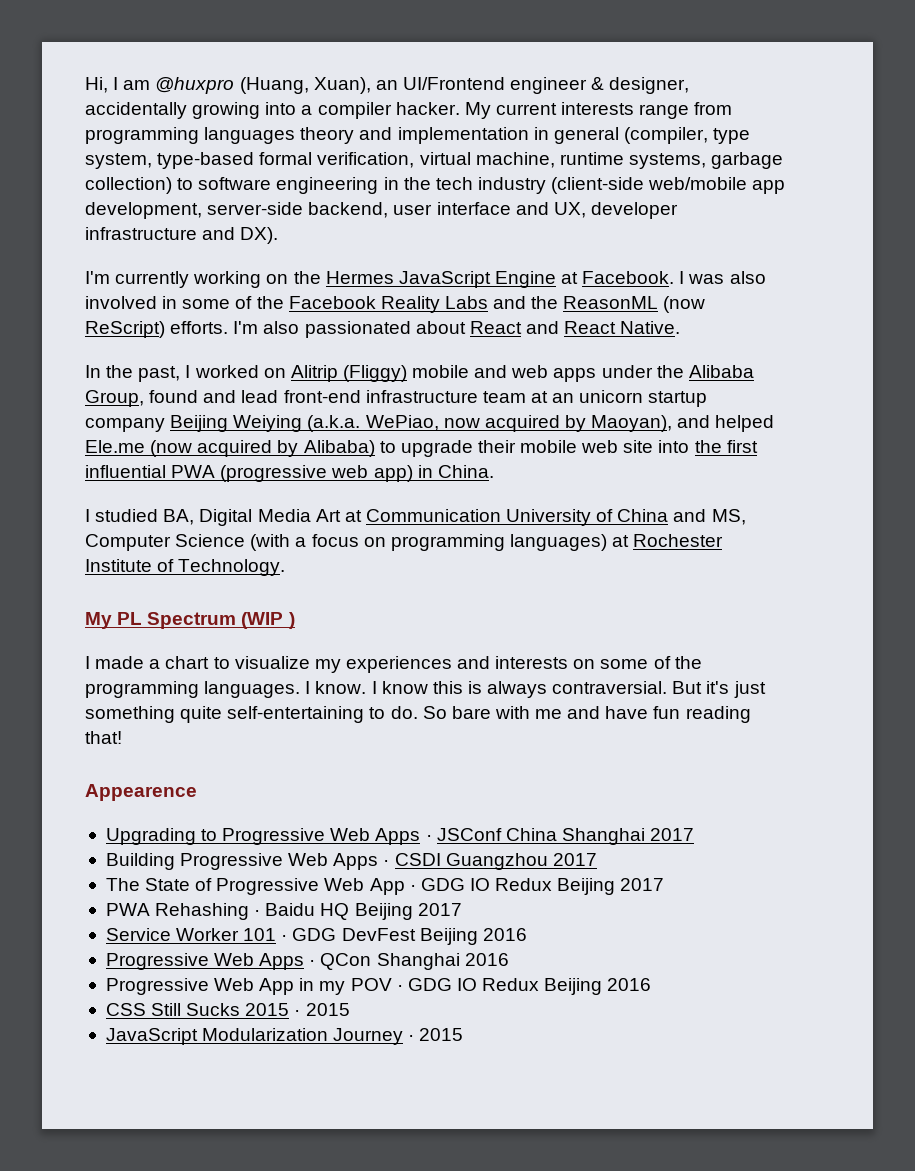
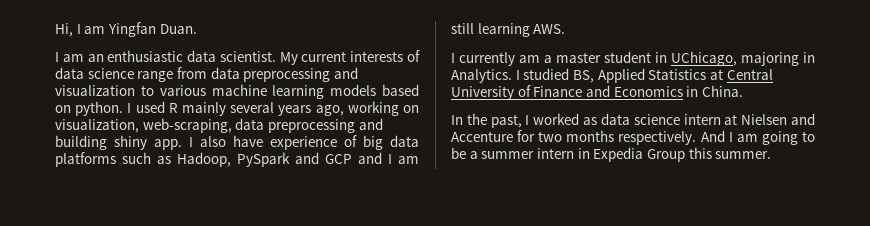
[155,77,690,94] [85,102,733,119] [85,127,751,144] [85,152,784,169] [85,177,786,194] [85,202,678,219] [85,227,279,244] [85,271,766,288] [85,296,706,313] [85,321,681,338] @huxpro (Huang, Xuan), an UI/Frontend engineer & designer, accidentally growing into a compiler hacker. My current interests range from programming languages theory and implementation in general (compiler, type system, type-based formal verification, virtual machine, runtime systems, garbage collection) to software engineering in the tech industry (client-side web/mobile app development, server-side backend, user interface and UX, developer infrastructure and DX). // I'm currently working on the Hermes JavaScript Engine at Facebook. I was also involved in some of the Facebook Reality Labs and the ReasonML (now ReScript) efforts. I'm also passionated about React and React Native. -> [107,22,197,37] [55,50,420,65] [55,67,358,82] [55,84,419,99] [55,101,419,116] [55,118,383,133] [55,135,419,150] [55,152,419,167] [451,23,566,37] [451,51,815,66] [451,68,773,83] [451,85,743,100] Yingfan Duan. // I am an enthusiastic data scientist. My current interests of data science range from data preprocessing and visualization to various machine learning models based on python. I used R mainly several years ago, working on visualization, web-scraping, data preprocessing and building shiny app. I also have experience of big data platforms such as Hadoop, PySpark and GCP and I am still learning AWS. // I currently am a master student in UChicago, majoring in Analytics. I studied BS, Applied Statistics at Central University of Finance and Economics in China.
[263,365,754,382] [85,390,708,407] [85,415,775,432] [85,440,758,457] [85,465,494,482] [85,509,746,526] [85,534,724,551] [85,559,286,576] [85,612,295,629] [85,656,702,673] [85,681,766,698] [85,706,751,723] [85,731,122,744] [85,784,197,801] [105,828,695,845] [105,853,597,870] [105,878,665,895] [105,903,462,920] [105,928,527,945] [105,953,509,970] [105,978,652,995] [105,1003,350,1016] [105,1028,464,1045] on Alitrip (Fliggy) mobile and web apps under the Alibaba Group, found and lead front-end infrastructure team at an unicorn startup company Beijing Weiying (a.k.a. WePiao, now acquired by Maoyan), and helped Ele.me (now acquired by Alibaba) to upgrade their mobile web site into the first influential PWA (progressive web app) in China. // I studied BA, Digital Media Art at Communication University of China and MS, Computer Science (with a focus on programming languages) at Rochester Institute of Technology. // My PL Spectrum (WIP ) // I made a chart to visualize my experiences and interests on some of the programming languages. I know. I know this is always contraversial. But it's just something quite self-entertaining to do. So bare with me and have fun reading that! // Appearence // Upgrading to Progressive Web Apps · JSConf China Shanghai 2017 // Building Progressive Web Apps · CSDI Guangzhou 2017 // The State of Progressive Web App · GDG IO Redux Beijing 2017 // PWA Rehashing · Baidu HQ Beijing 2017 // Service Worker 101 · GDG DevFest Beijing 2016 // Progressive Web Apps · QCon Shanghai 2016 // Progressive Web App in my POV · GDG IO Redux Beijing 2016 // CSS Still Sucks 2015 · 2015 // JavaScript Modularization Journey · 2015 -> [583,113,815,125] [451,130,815,145] [451,147,772,162] as data science intern at Nielsen and Accenture for two months respectively. And I am going to be a summer intern in Expedia Group this summer.

